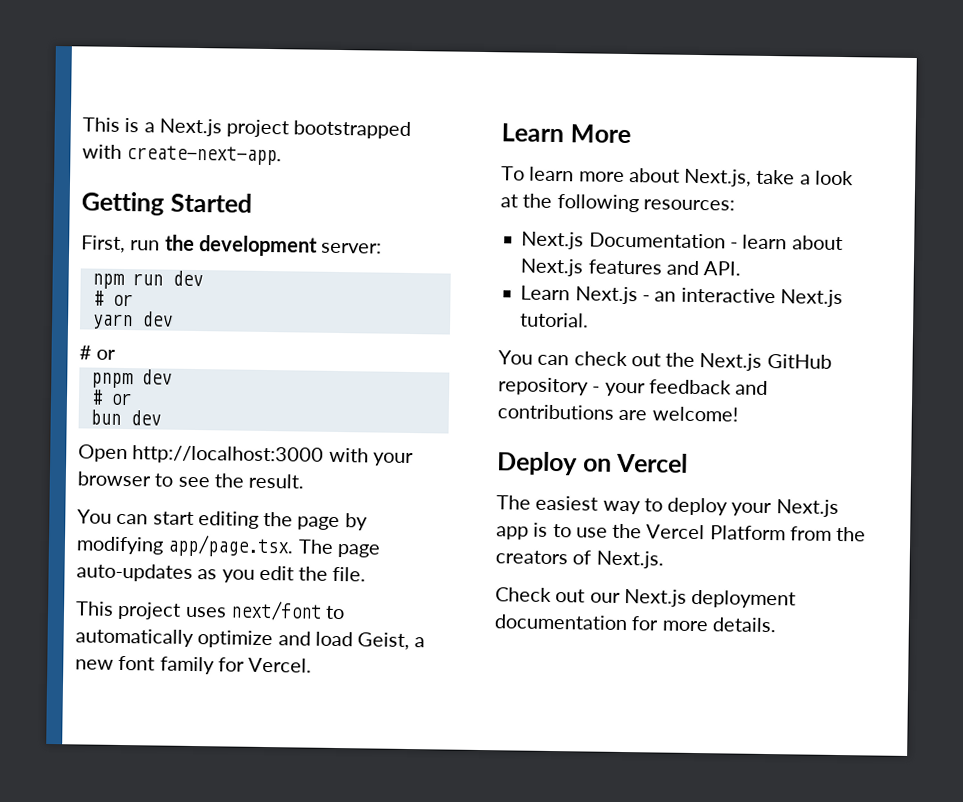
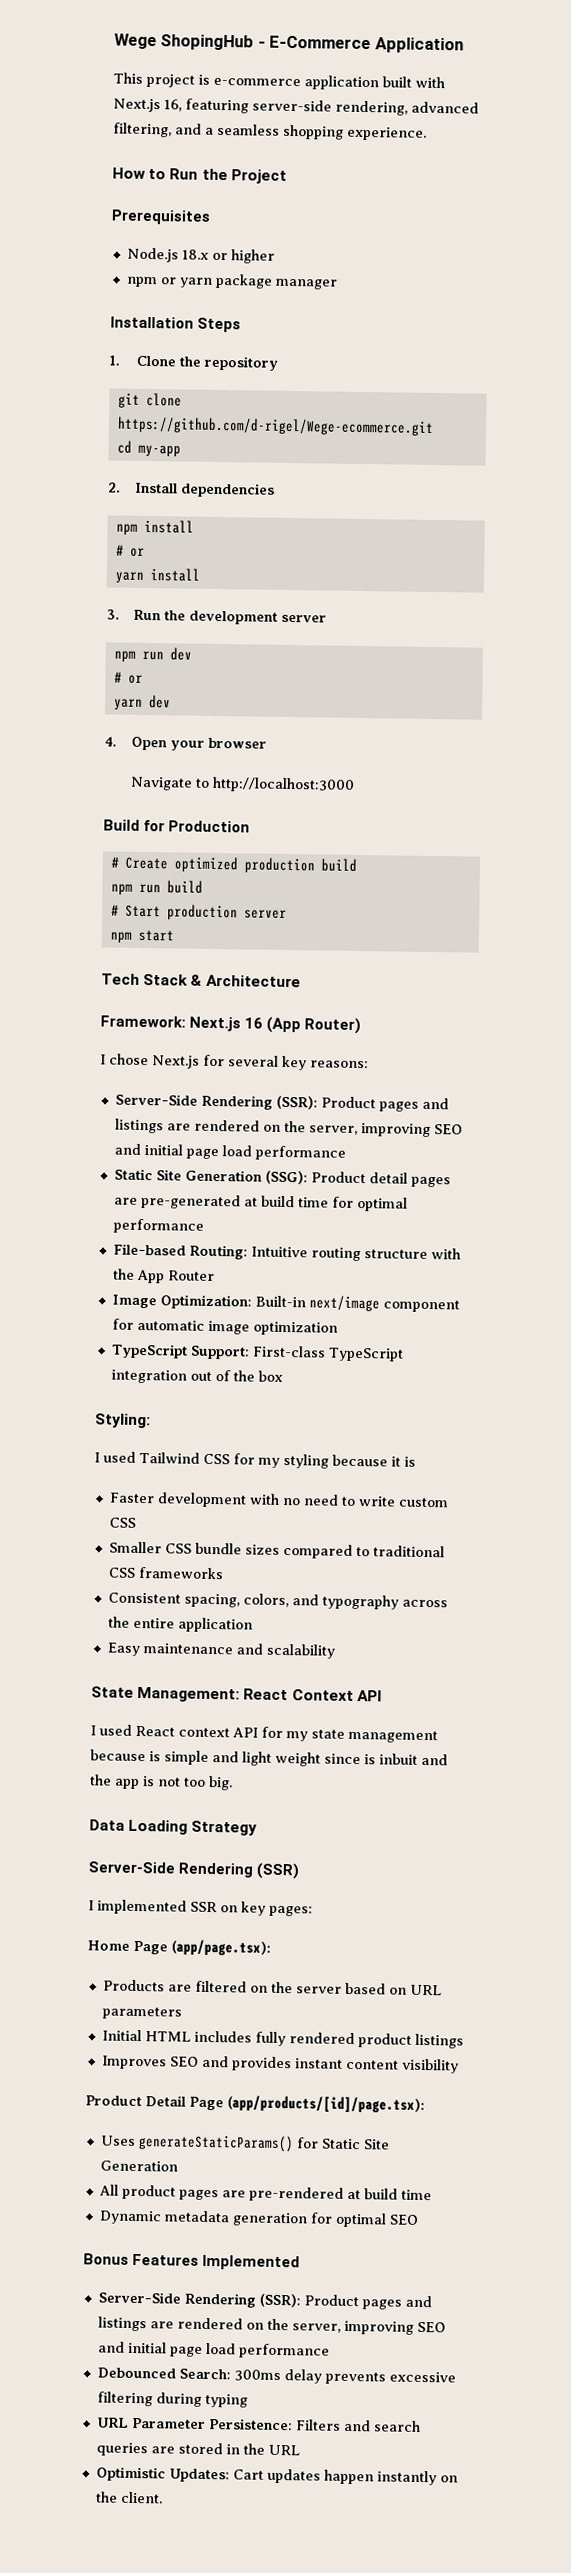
[82,117,412,139] [82,144,283,166] [81,191,252,216] [81,235,161,254] This is a Next.js project bootstrapped with create-next-app. // Getting Started // First, run -> [114,33,464,54] [113,72,445,91] [113,98,479,116] [113,122,427,141] [112,167,287,184] [111,209,211,225] [126,247,275,264] [125,273,338,290] [110,316,242,333] [109,355,279,371] [117,392,182,408] [116,416,434,436] [116,440,181,457] [108,482,276,498] [115,519,194,535] [115,544,145,557] [114,568,201,583] [106,609,162,621] Wege ShopingHub - E-Commerce Application // This project is e-commerce application built with Next.js 16, featuring server-side rendering, advanced filtering, and a seamless shopping experience. // How to Run the Project // Prerequisites // Node.js 18.x or higher // npm or yarn package manager // Installation Steps // 1. Clone the repository // git clone https://github.com/d-rigel/Wege-ecommerce.git // cd my-app // 2. Install dependencies // npm install // # or // yarn install // 3. Run
[321,242,383,254] server: -> [281,614,328,623] server
[79,345,117,360] [90,369,172,389] [89,389,132,406] [89,409,161,426] [78,444,414,467] [77,471,305,489] [77,509,368,531] [76,534,380,558] [76,563,367,583] [75,600,346,621] [75,628,426,651] [75,655,313,675] [501,123,631,144] [501,166,854,187] [500,193,735,213] [521,231,843,251] [520,258,742,277] [520,285,843,308] [520,312,590,328] [498,350,832,371] [498,377,769,397] [497,404,738,422] [496,451,689,476] [496,495,839,517] [496,522,867,542] [495,550,664,569] [495,587,797,609] [494,614,776,633] # or // pnpm dev // # or // bun dev // Open http://localhost:3000 with your browser to see the result. // You can start editing the page by modifying app/page.tsx. The page auto-updates as you edit the file. // This project uses next/font to automatically optimize and load Geist, a new font family for Vercel. // Learn More // To learn more about Next.js, take a look at the following resources: // Next.js Documentation - learn about Next.js features and API. // Learn Next.js - an interactive Next.js tutorial. // You can check out the Next.js GitHub repository - your feedback and contributions are welcome! // Deploy on Vercel // The easiest way to deploy your Next.js app is to use the Vercel Platform from the creators of Next.js. // Check out our Next.js deployment documentation for more details. -> [104,736,268,751] [130,776,356,793] [103,819,251,833] [110,856,357,874] [110,880,203,895] [110,904,287,921] [109,929,174,943] [101,973,301,988] [100,1015,362,1035] [100,1053,369,1071] [114,1093,449,1112] [114,1118,463,1138] [113,1143,346,1161] [113,1168,451,1188] [113,1193,408,1212] [112,1218,204,1234] [112,1243,461,1262] [112,1268,215,1284] [111,1294,460,1313] [111,1318,338,1336] [110,1343,404,1362] [110,1369,283,1384] [95,1413,151,1429] [94,1451,416,1469] [108,1492,449,1508] [108,1517,136,1528] [108,1541,445,1559] [107,1566,224,1580] [107,1592,448,1610] [107,1616,253,1633] [106,1642,336,1659] [91,1686,382,1703] [90,1724,438,1744] [90,1749,448,1767] [90,1774,233,1791] [89,1819,258,1836] [88,1861,300,1880] [88,1899,313,1917] [87,1939,271,1956] [102,1979,442,1996] [101,2006,182,2020] [101,2029,464,2049] [101,2055,459,2074] [85,2095,425,2115] [99,2134,390,2153] [99,2160,178,2172] [98,2184,432,2202] [98,2210,419,2228] [83,2253,301,2271] [97,2291,432,2310] [97,2316,446,2335] [97,2341,330,2359] [96,2367,456,2385] [96,2391,248,2408] [96,2417,421,2432] [95,2442,300,2457] [95,2466,458,2486] [95,2491,163,2504] 4. Open your browser // Navigate to http://localhost:3000 // Build for Production // # Create optimized production build // npm run build // # Start production server // npm start // Tech Stack & Architecture // Framework: Next.js 16 (App Router) // I chose Next.js for several key reasons: // Server-Side Rendering (SSR): Product pages and listings are rendered on the server, improving SEO and initial page load performance // Static Site Generation (SSG): Product detail pages are pre-generated at build time for optimal performance // File-based Routing: Intuitive routing structure with the App Router // Image Optimization: Built-in next/image component for automatic image optimization // TypeScript Support: First-class TypeScript integration out of the box // Styling: // I used Tailwind CSS for my styling because it is // Faster development with no need to write custom CSS // Smaller CSS bundle sizes compared to traditional CSS frameworks // Consistent spacing, colors, and typography across the entire application // Easy maintenance and scalability // State Management: React Context API // I used React context API for my state management because is simple and light weight since is inbuit and the app is not too big. // Data Loading Strategy // Server-Side Rendering (SSR) // I implemented SSR on key pages: // Home Page (app/page.tsx): // Products are filtered on the server based on URL parameters // Initial HTML includes fully rendered product listings // Improves SEO and provides instant content visibility // Product Detail Page (app/products/[id]/page.tsx): // Uses generateStaticParams() for Static Site Generation // All product pages are pre-rendered at build time // Dynamic metadata generation for optimal SEO // Bonus Features Implemented // Server-Side Rendering (SSR): Product pages and listings are rendered on the server, improving SEO and initial page load performance // Debounced Search: 300ms delay prevents excessive filtering during typing // URL Parameter Persistence: Filters and search queries are stored in the URL // Optimistic Updates: Cart updates happen instantly on the client.

